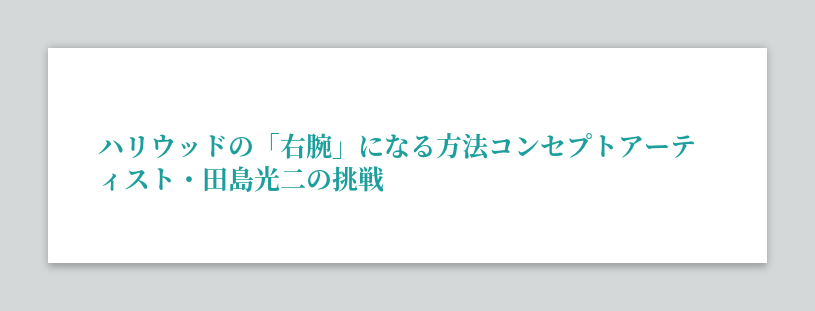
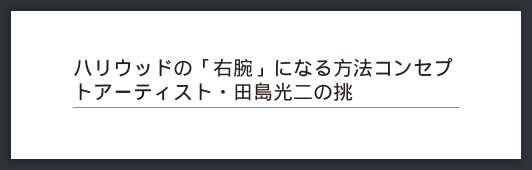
[358,166,385,193] 戦 -> (353, 91) none

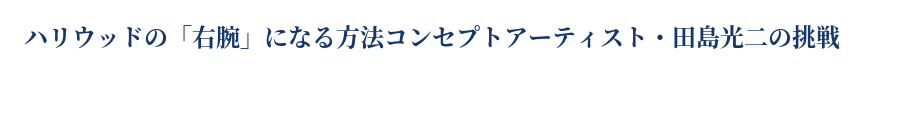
(353, 91) none -> [816,25,841,50] 戦

